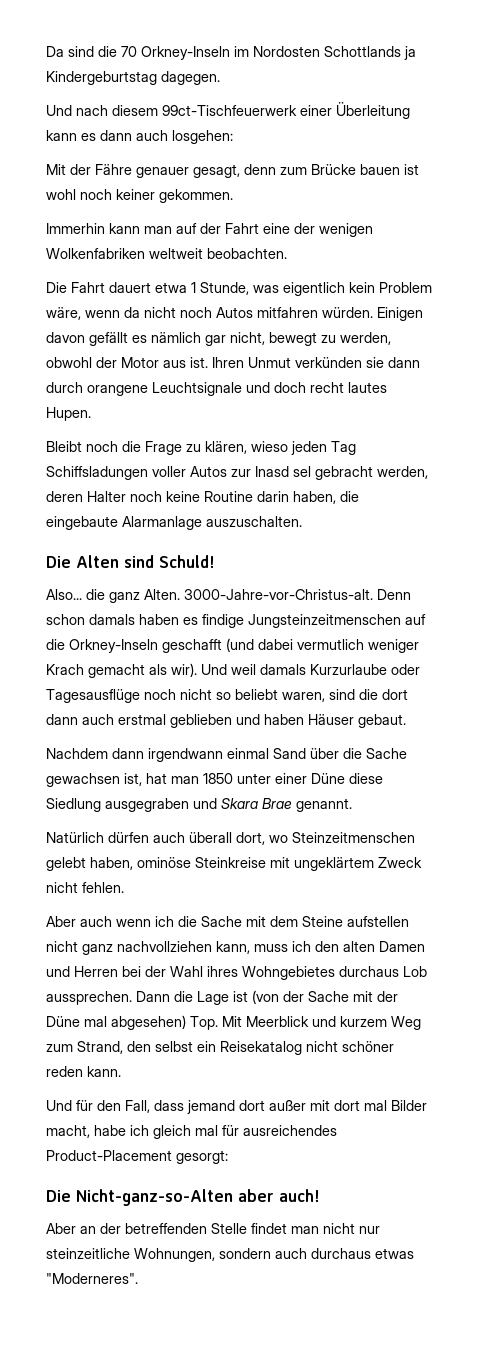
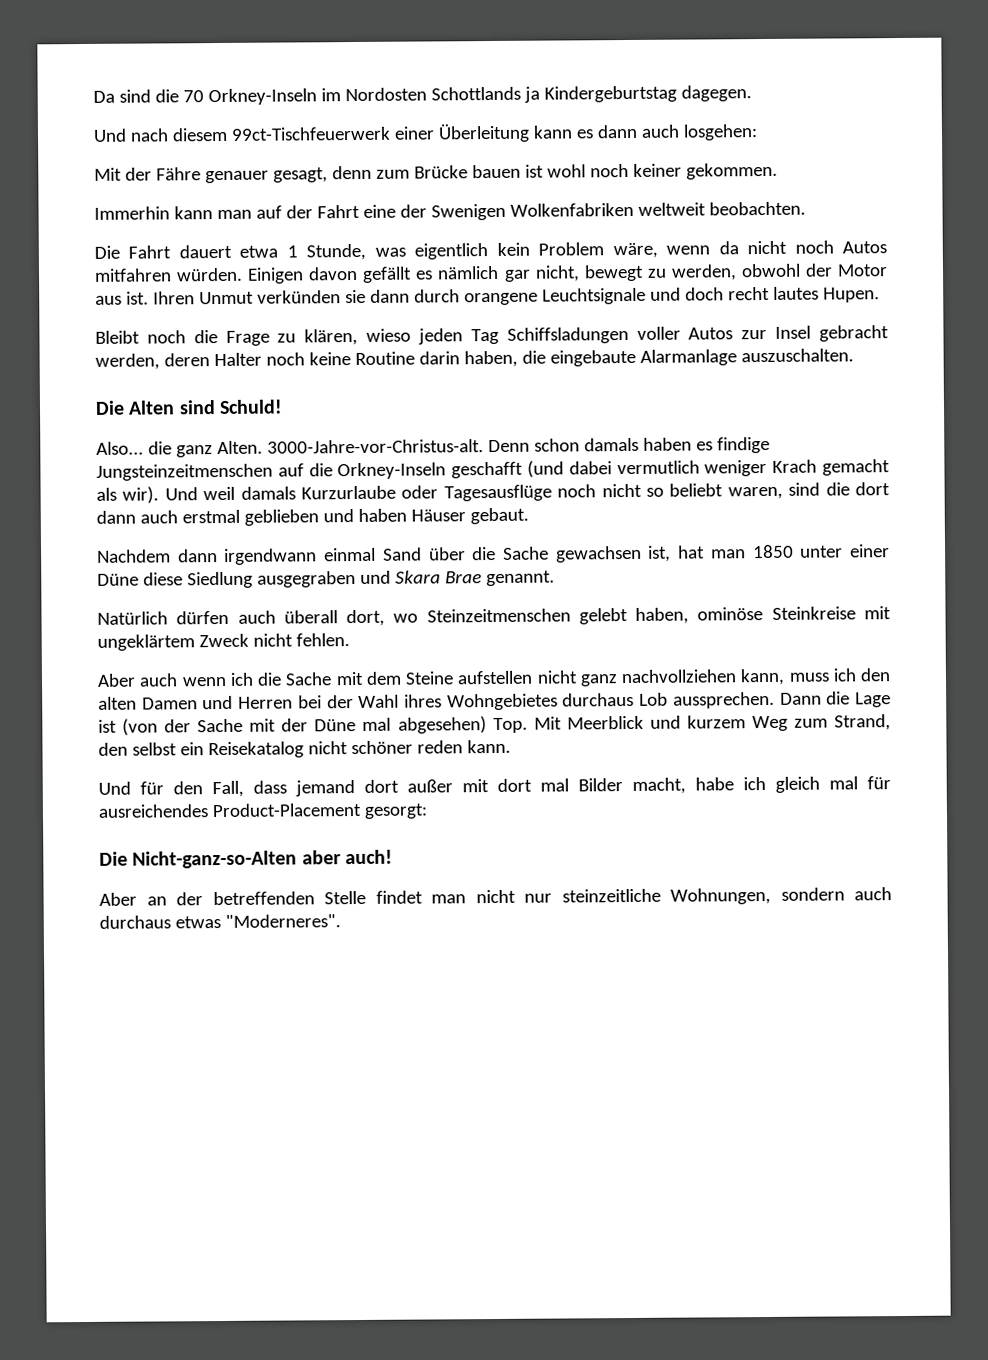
[319,223,373,237] wenigen -> [430,203,506,221] Swenigen
[255,466,311,477] Inasd sel -> [775,325,812,339] Insel

